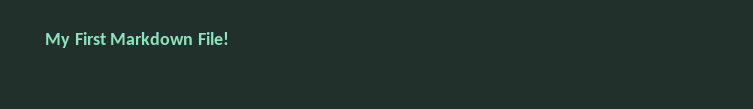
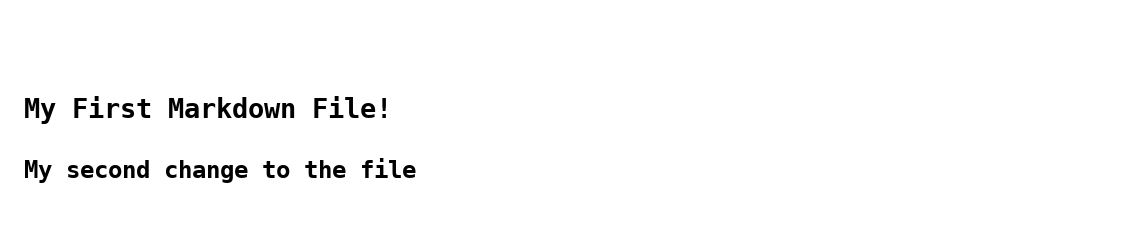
(230, 38) none -> [24,158,416,183] // My second change to the file

